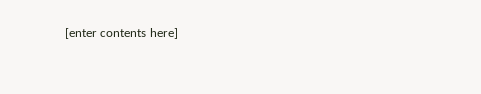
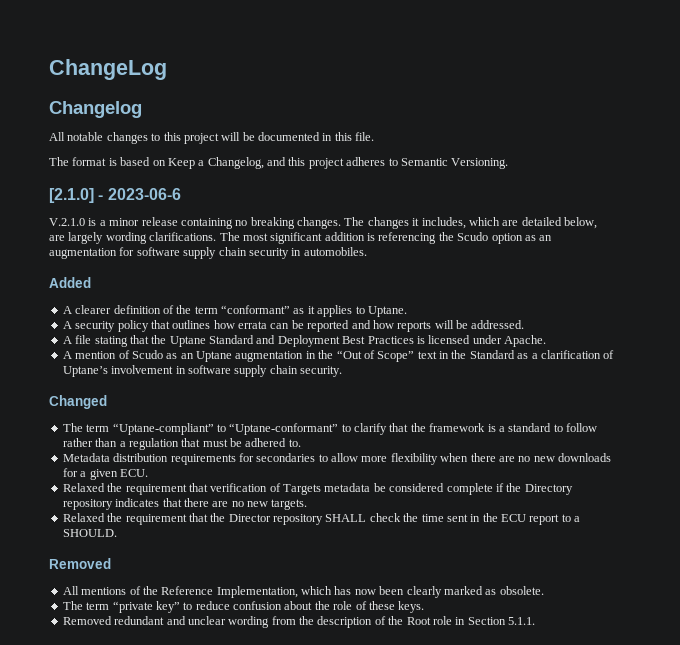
[65,28,178,39] [enter contents here] -> [49,59,167,80] [49,101,142,118] [49,132,375,144] [49,157,509,169] [49,188,181,203] [49,217,597,229] [49,232,553,244] [49,247,367,259] [49,277,91,288] [62,305,407,317] [62,320,525,332] [62,335,546,347] [62,350,615,362] [62,365,342,377] [49,395,107,409] [62,423,597,435] [62,438,301,450] [62,453,611,465] [62,468,148,480] [62,483,573,495] [62,498,308,510] [62,513,581,525] [62,529,117,537] [49,558,111,569] [62,586,544,598] [62,601,425,613] [62,616,535,628] ChangeLog // Changelog // All notable changes to this project will be documented in this file. // The format is based on Keep a Changelog, and this project adheres to Semantic Versioning. // [2.1.0] - 2023-06-6 // V.2.1.0 is a minor release containing no breaking changes. The changes it includes, which are detailed below, are largely wording clarifications. The most significant addition is referencing the Scudo option as an augmentation for software supply chain security in automobiles. // Added // A clearer definition of the term “conformant” as it applies to Uptane. // A security policy that outlines how errata can be reported and how reports will be addressed. // A file stating that the Uptane Standard and Deployment Best Practices is licensed under Apache. // A mention of Scudo as an Uptane augmentation in the “Out of Scope” text in the Standard as a clarification of Uptane’s involvement in software supply chain security. // Changed // The term “Uptane-compliant” to “Uptane-conformant” to clarify that the framework is a standard to follow rather than a regulation that must be adhered to. // Metadata distribution requirements for secondaries to allow more flexibility when there are no new downloads for a given ECU. // Relaxed the requirement that verification of Targets metadata be considered complete if the Directory repository indicates that there are no new targets. // Relaxed the requirement that the Director repository SHALL check the time sent in the ECU report to a SHOULD. // Removed // All mentions of the Reference Implementation, which has now been clearly marked as obsolete. // The term “private key” to reduce confusion about the role of these keys. // Removed redundant and unclear wording from the description of the Root role in Section 5.1.1.

